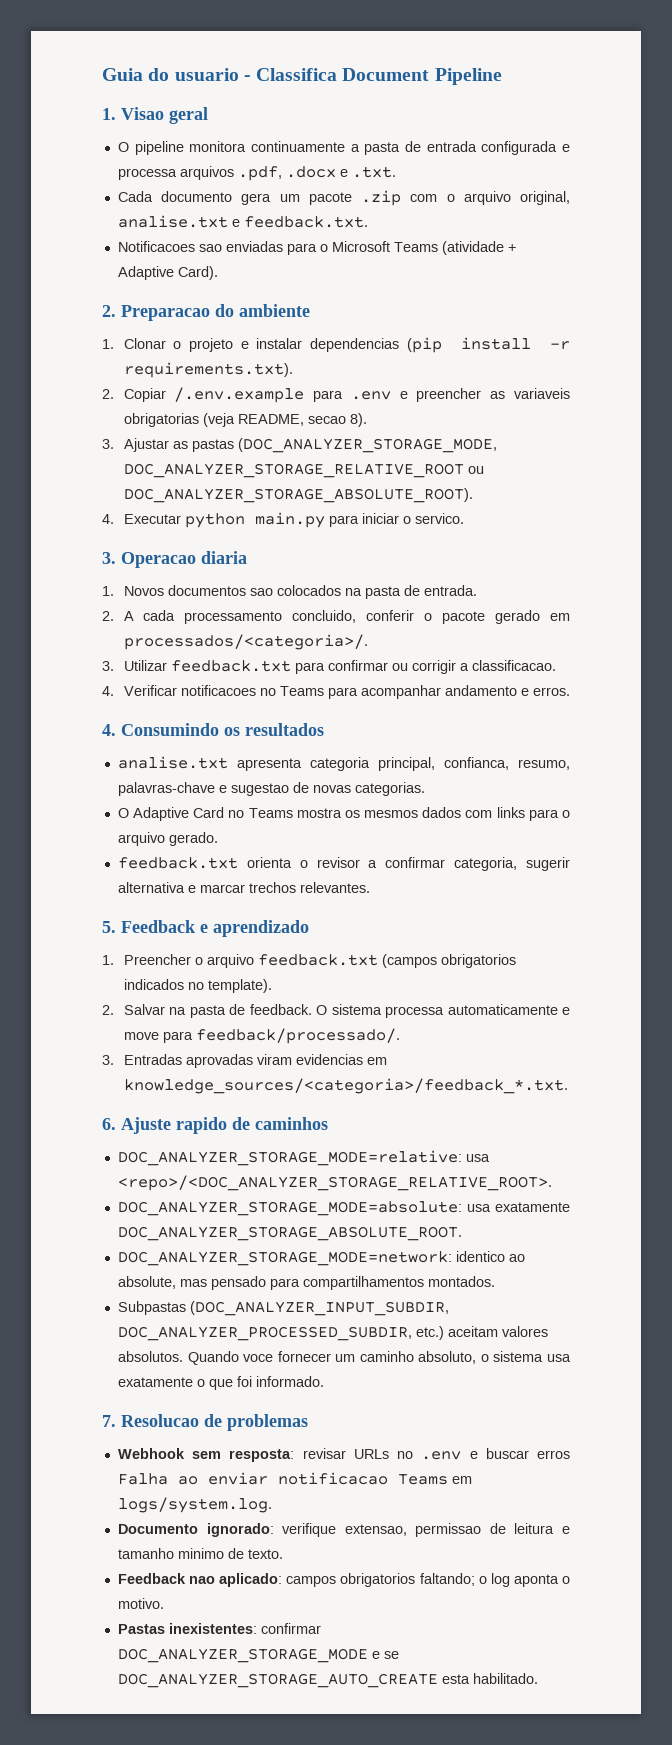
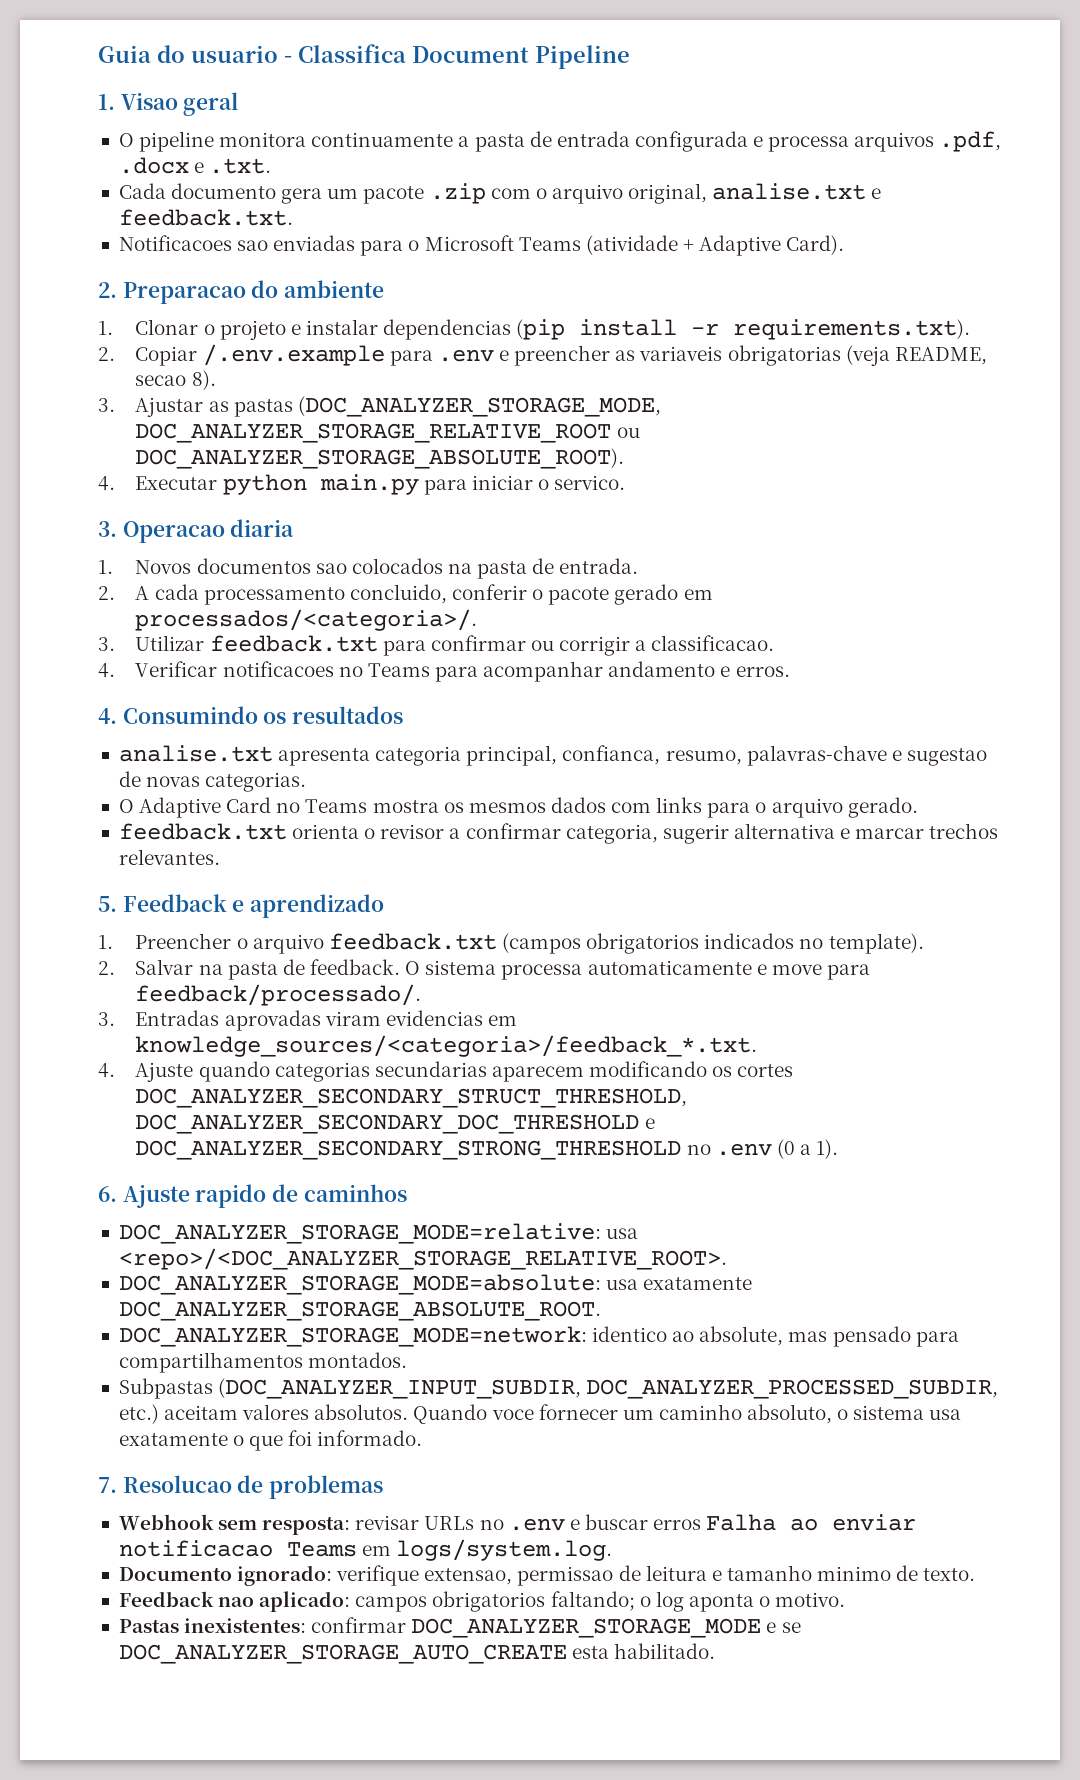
(568, 1086) none -> [98,1061,794,1082] [135,1088,688,1108] [135,1114,655,1134] [135,1139,839,1160] // 4. Ajuste quando categorias secundarias aparecem modificando os cortes DOC_ANALYZER_SECONDARY_STRUCT_THRESHOLD, DOC_ANALYZER_SECONDARY_DOC_THRESHOLD e DOC_ANALYZER_SECONDARY_STRONG_THRESHOLD no .env (0 a 1).

